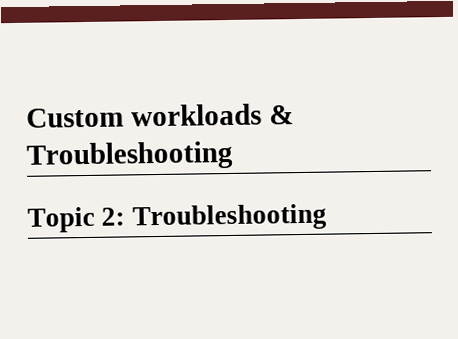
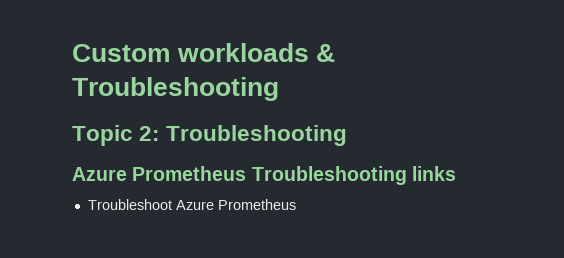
(327, 217) none -> [72,166,456,185] [87,199,296,210] // Azure Prometheus Troubleshooting links // Troubleshoot Azure Prometheus

